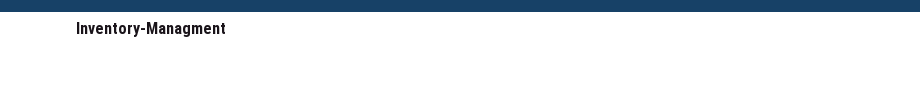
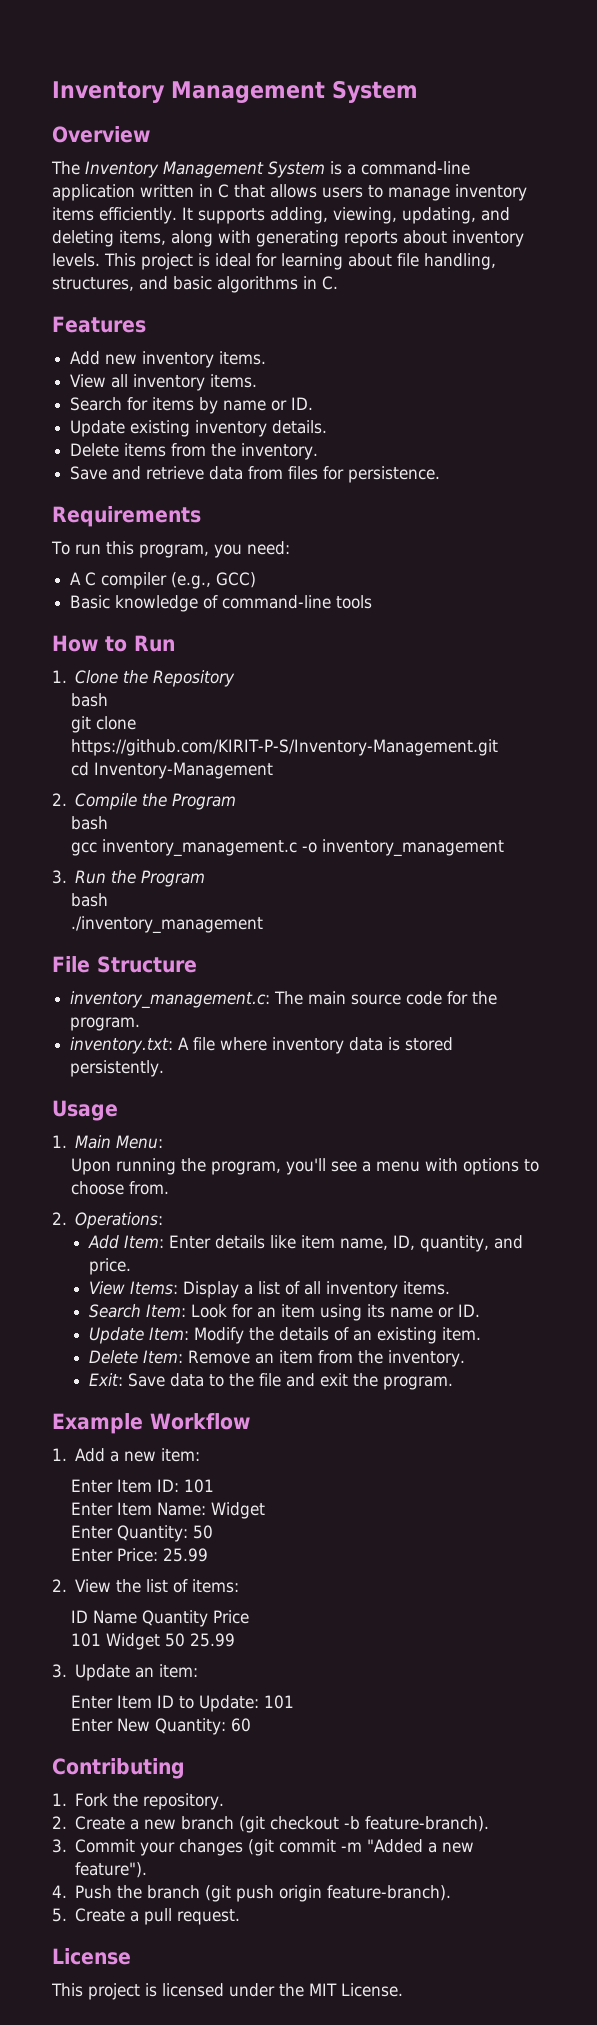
[76,22,226,37] Inventory-Managment -> [52,80,418,103] [52,126,150,143] [51,161,470,178] [52,184,527,201] [52,207,510,224] [52,230,524,247] [52,253,496,270] [52,276,338,293] [52,316,146,333] [70,351,267,368] [70,374,258,391] [70,397,314,414] [70,420,328,437] [70,443,319,460] [70,466,441,483] [52,506,201,527] [51,541,290,558] [70,572,257,589] [70,595,373,612] [52,635,175,652] [52,670,236,687] [70,693,108,707] [70,716,136,733] [70,739,498,756] [70,762,273,779] [52,793,237,810] [70,816,108,830] [70,839,504,857] [52,870,206,887] [70,893,108,907] [70,916,263,934] [52,956,197,973] [70,991,498,1009] [70,1017,141,1031] [70,1037,454,1054] [70,1060,165,1077] [52,1100,118,1121] [52,1135,164,1149] [70,1158,539,1175] [70,1181,169,1195] [52,1212,164,1229] [87,1235,523,1252] [88,1258,131,1275] [88,1281,450,1298] [88,1304,480,1321] [88,1327,481,1344] [88,1350,465,1367] [88,1373,453,1390] [52,1413,250,1434] [52,1448,201,1462] [70,1479,214,1493] [70,1502,265,1519] [70,1525,213,1542] [70,1548,208,1562] [52,1579,240,1593] [70,1610,249,1627] [70,1633,235,1650] [52,1664,199,1681] [70,1695,294,1712] [70,1718,251,1735] [52,1758,185,1779] [52,1793,225,1810] [52,1816,490,1833] [52,1839,475,1856] [75,1862,148,1878] [52,1885,452,1902] [52,1908,241,1925] [52,1948,131,1965] [51,1983,403,2000] Inventory Management System // Overview // The Inventory Management System is a command-line application written in C that allows users to manage inventory items efficiently. It supports adding, viewing, updating, and deleting items, along with generating reports about inventory levels. This project is ideal for learning about file handling, structures, and basic algorithms in C. // Features // Add new inventory items. // View all inventory items. // Search for items by name or ID. // Update existing inventory details. // Delete items from the inventory. // Save and retrieve data from files for persistence. // Requirements // To run this program, you need: // A C compiler (e.g., GCC) // Basic knowledge of command-line tools // How to Run // 1. Clone the Repository // bash // git clone https://github.com/KIRIT-P-S/Inventory-Management.git // cd Inventory-Management // 2. Compile the Program // bash // gcc inventory_management.c -o inventory_management // 3. Run the Program // bash // ./inventory_management // File Structure // inventory_management.c: The main source code for the program. // inventory.txt: A file where inventory data is stored persistently. // Usage // 1. Main Menu: // Upon running the program, you'll see a menu with options to choose from. // 2. Operations: // Add Item: Enter details like item name, ID, quantity, and price. // View Items: Display a list of all inventory items. // Search Item: Look for an item using its name or ID. // Update Item: Modify the details of an existing item. // Delete Item: Remove an item from the inventory. // Exit: Save data to the file and exit the program. // Example Workflow // 1. Add a new item: // Enter Item ID: 101 // Enter Item Name: Widget // Enter Quantity: 50 // Enter Price: 25.99 // 2. View the list of items: // ID Name Quantity Price // 101 Widget 50 25.99 // 3. Update an item: // Enter Item ID to Update: 101 // Enter New Quantity: 60 // Contributing // 1. Fork the repository. // 2. Create a new branch (git checkout -b feature-branch). // 3. Commit your changes (git commit -m "Added a new feature"). // 4. Push the branch (git push origin feature-branch). // 5. Create a pull request. // License // This project is licensed under the MIT License.

